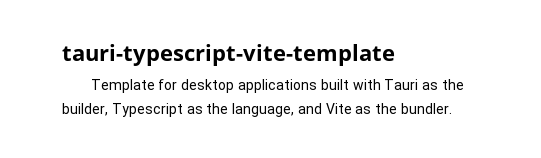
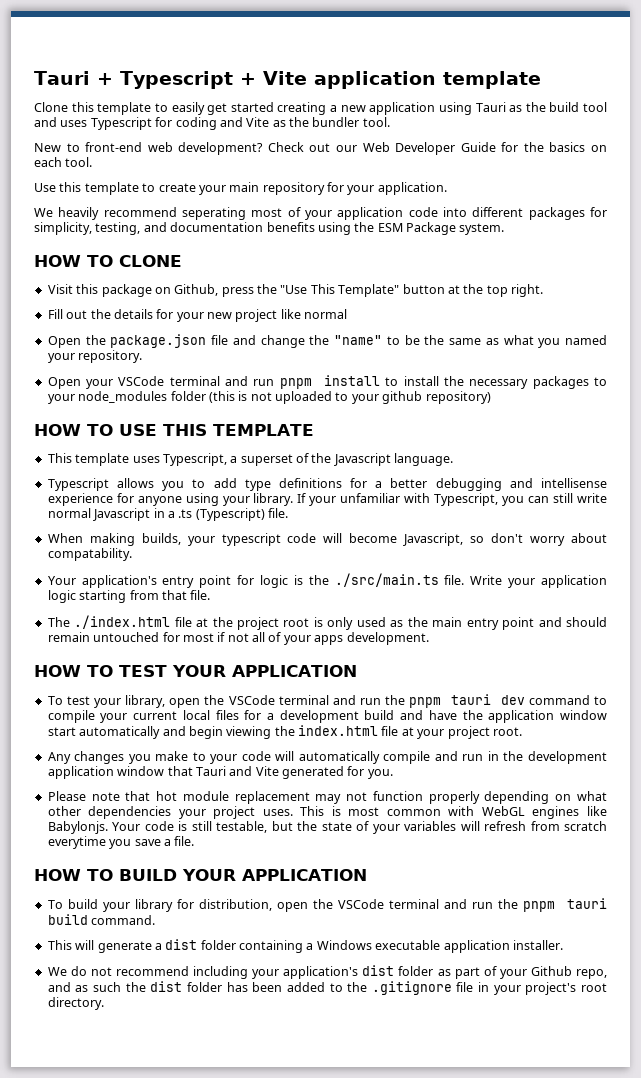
[62,44,395,66] [90,79,464,93] [62,103,453,117] tauri-typescript-vite-template // Template for desktop applications built with Tauri as the builder, Typescript as the language, and Vite as the bundler. -> [34,71,541,89] [34,102,607,115] [34,117,390,130] [34,142,607,155] [34,157,93,167] [34,182,447,195] [34,207,607,220] [34,222,505,235] [34,255,182,267] [47,284,543,297] [47,309,348,322] [47,334,607,348] [47,350,143,363] [47,375,607,389] [47,391,491,404] [34,424,314,436] [47,453,454,466] [47,478,607,491] [47,493,607,506] [47,508,288,521] [47,533,607,546] [47,548,132,561] [47,573,607,588] [47,590,211,603] [47,615,607,630] [47,632,429,645] [34,665,357,677] [47,694,607,708] [47,710,607,723] [47,725,522,739] [47,751,608,764] [47,766,393,779] [47,791,607,804] [47,806,607,819] [47,821,608,834] [47,836,195,849] [34,869,367,881] [47,898,607,912] [47,914,156,925] [47,939,563,953] [47,965,608,979] [47,981,607,995] [47,997,104,1010] Tauri + Typescript + Vite application template // Clone this template to easily get started creating a new application using Tauri as the build tool and uses Typescript for coding and Vite as the bundler tool. // New to front-end web development? Check out our Web Developer Guide for the basics on each tool. // Use this template to create your main repository for your application. // We heavily recommend seperating most of your application code into different packages for simplicity, testing, and documentation benefits using the ESM Package system. // HOW TO CLONE // Visit this package on Github, press the "Use This Template" button at the top right. // Fill out the details for your new project like normal // Open the package.json file and change the "name" to be the same as what you named your repository. // Open your VSCode terminal and run pnpm install to install the necessary packages to your node_modules folder (this is not uploaded to your github repository) // HOW TO USE THIS TEMPLATE // This template uses Typescript, a superset of the Javascript language. // Typescript allows you to add type definitions for a better debugging and intellisense experience for anyone using your library. If your unfamiliar with Typescript, you can still write normal Javascript in a .ts (Typescript) file. // When making builds, your typescript code will become Javascript, so don't worry about compatability. // Your application's entry point for logic is the ./src/main.ts file. Write your application logic starting from that file. // The ./index.html file at the project root is only used as the main entry point and should remain untouched for most if not all of your apps development. // HOW TO TEST YOUR APPLICATION // To test your library, open the VSCode terminal and run the pnpm tauri dev command to compile your current local files for a development build and have the application window start automatically and begin viewing the index.html file at your project root. // Any changes you make to your code will automatically compile and run in the development application window that Tauri and Vite generated for you. // Please note that hot module replacement may not function properly depending on what other dependencies your project uses. This is most common with WebGL engines like Babylonjs. Your code is still testable, but the state of your variables will refresh from scratch everytime you save a file. // HOW TO BUILD YOUR APPLICATION // To build your library for distribution, open the VSCode terminal and run the pnpm tauri build command. // This will generate a dist folder containing a Windows executable application installer. // We do not recommend including your application's dist folder as part of your Github repo, and as such the dist folder has been added to the .gitignore file in your project's root directory.

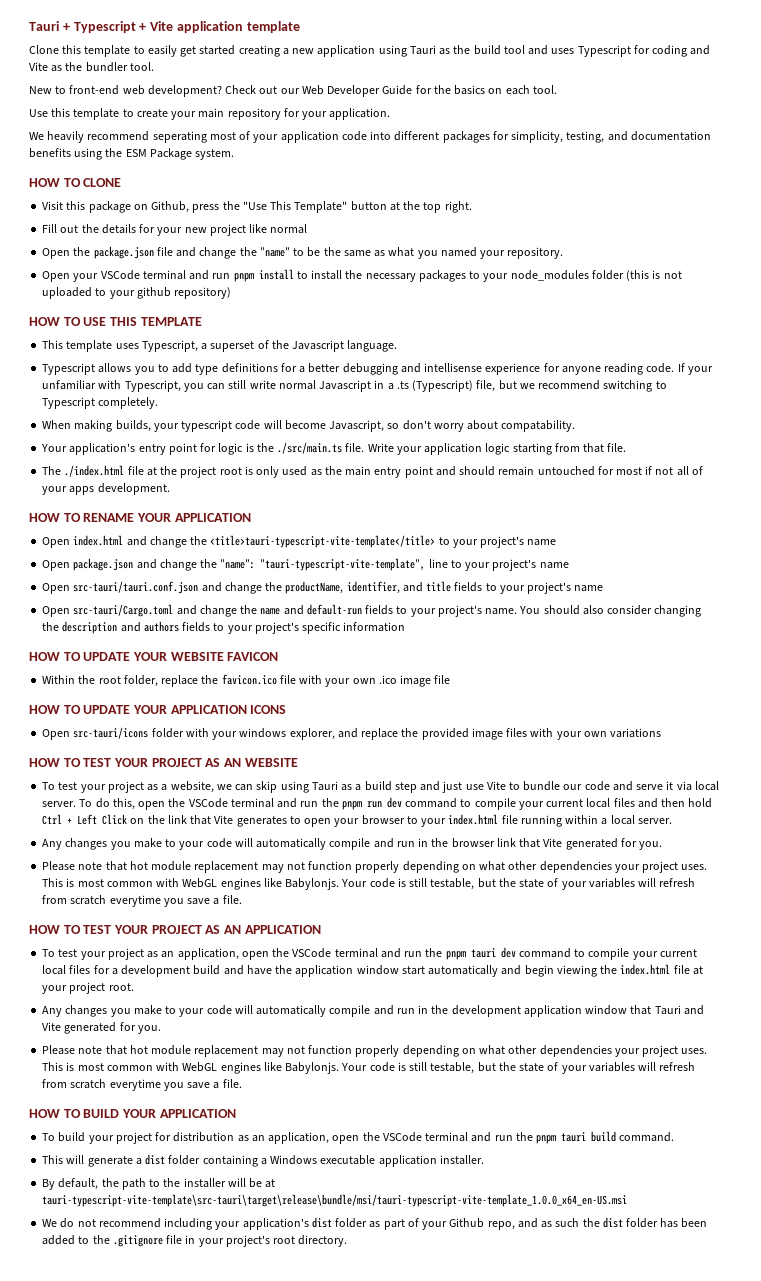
[185,493,294,506] using your library. -> [604,363,675,375] reading code.
[268,508,288,518] file. -> [476,380,667,392] [42,397,159,409] file, but we recommend switching to Typescript completely.
[119,665,226,677] TEST YOUR -> [83,513,251,522] [42,535,557,548] [42,558,569,571] [42,581,604,594] [42,604,702,617] [42,621,406,634] [29,652,279,661] [42,674,451,687] [29,705,287,714] [42,727,662,740] [29,758,298,767] [42,781,719,793] [42,797,713,810] [42,814,672,827] [42,838,663,850] [42,861,708,873] [42,878,696,890] [42,895,242,907] [29,925,241,934] RENAME YOUR APPLICATION // Open index.html and change the <title>tauri-typescript-vite-template</title> to your project's name // Open package.json and change the "name": "tauri-typescript-vite-template", line to your project's name // Open src-tauri/tauri.conf.json and change the productName, identifier, and title fields to your project's name // Open src-tauri/Cargo.toml and change the name and default-run fields to your project's name. You should also consider changing the description and authors fields to your project's specific information // HOW TO UPDATE YOUR WEBSITE FAVICON // Within the root folder, replace the favicon.ico file with your own .ico image file // HOW TO UPDATE YOUR APPLICATION ICONS // Open src-tauri/icons folder with your windows explorer, and replace the provided image files with your own variations // HOW TO TEST YOUR PROJECT AS AN WEBSITE // To test your project as a website, we can skip using Tauri as a build step and just use Vite to bundle our code and serve it via local server. To do this, open the VSCode terminal and run the pnpm run dev command to compile your current local files and then hold Ctrl + Left Click on the link that Vite generates to open your browser to your index.html file running within a local server. // Any changes you make to your code will automatically compile and run in the browser link that Vite generated for you. // Please note that hot module replacement may not function properly depending on what other dependencies your project uses. This is most common with WebGL engines like Babylonjs. Your code is still testable, but the state of your variables will refresh from scratch everytime you save a file. // HOW TO TEST YOUR PROJECT AS AN
[125,695,166,708] library, -> [107,948,239,960] project as an application,
[134,899,272,912] library for distribution, -> [115,1132,330,1144] project for distribution as an application,
(563, 945) none -> [42,1178,276,1190] [42,1194,628,1207] // By default, the path to the installer will be at tauri-typescript-vite-template\src-tauri\target\release\bundle/msi/tauri-typescript-vite-template_1.0.0_x64_en-US.msi

